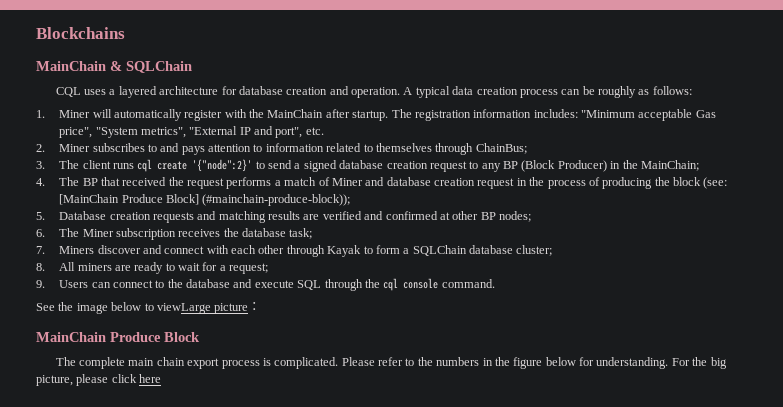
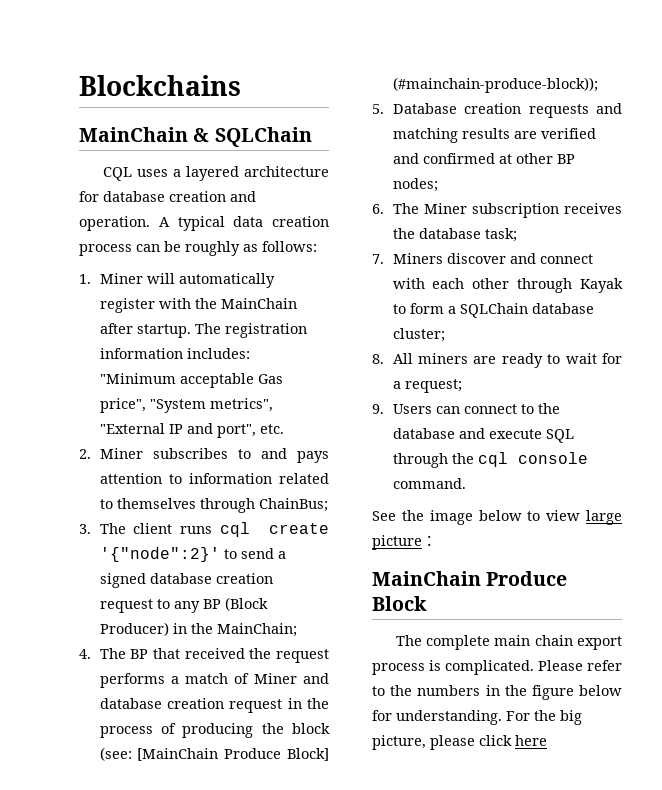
[156,303,211,314] viewLarge -> [546,510,622,525] view large

